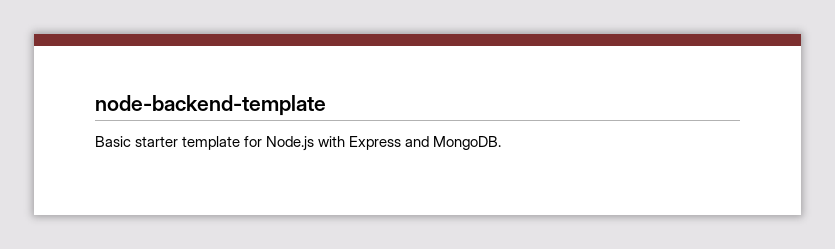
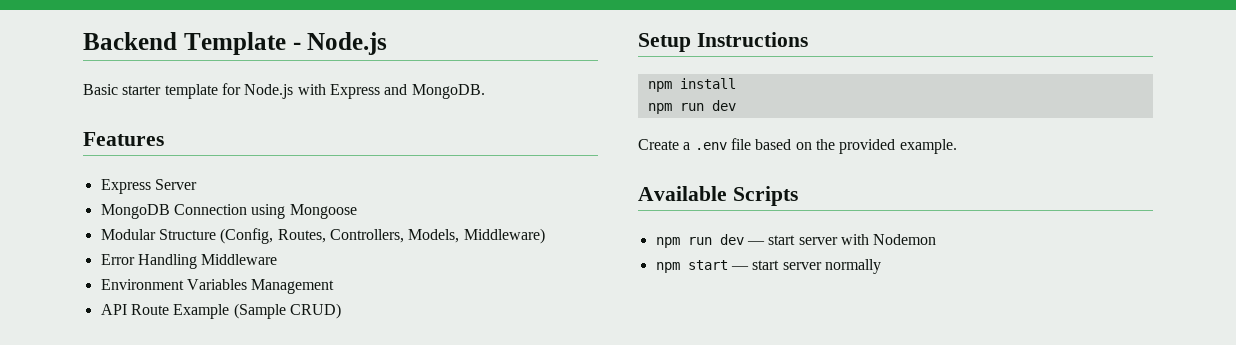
[95,95,326,116] node-backend-template -> [83,32,388,55] Backend Template - Node.js
(502, 143) none -> [83,132,164,146] [100,179,197,194] [100,204,357,219] [100,228,545,244] [100,254,278,269] [100,279,335,294] [100,303,341,319] [638,32,808,52] [647,78,736,92] [647,100,736,114] [638,138,957,154] [638,186,798,206] [655,234,937,248] [655,259,881,274] // Features // Express Server // MongoDB Connection using Mongoose // Modular Structure (Config, Routes, Controllers, Models, Middleware) // Error Handling Middleware // Environment Variables Management // API Route Example (Sample CRUD) // Setup Instructions // npm install // npm run dev // Create a .env file based on the provided example. // Available Scripts // npm run dev — start server with Nodemon // npm start — start server normally

